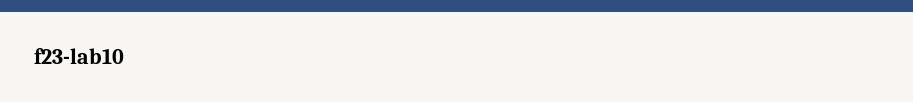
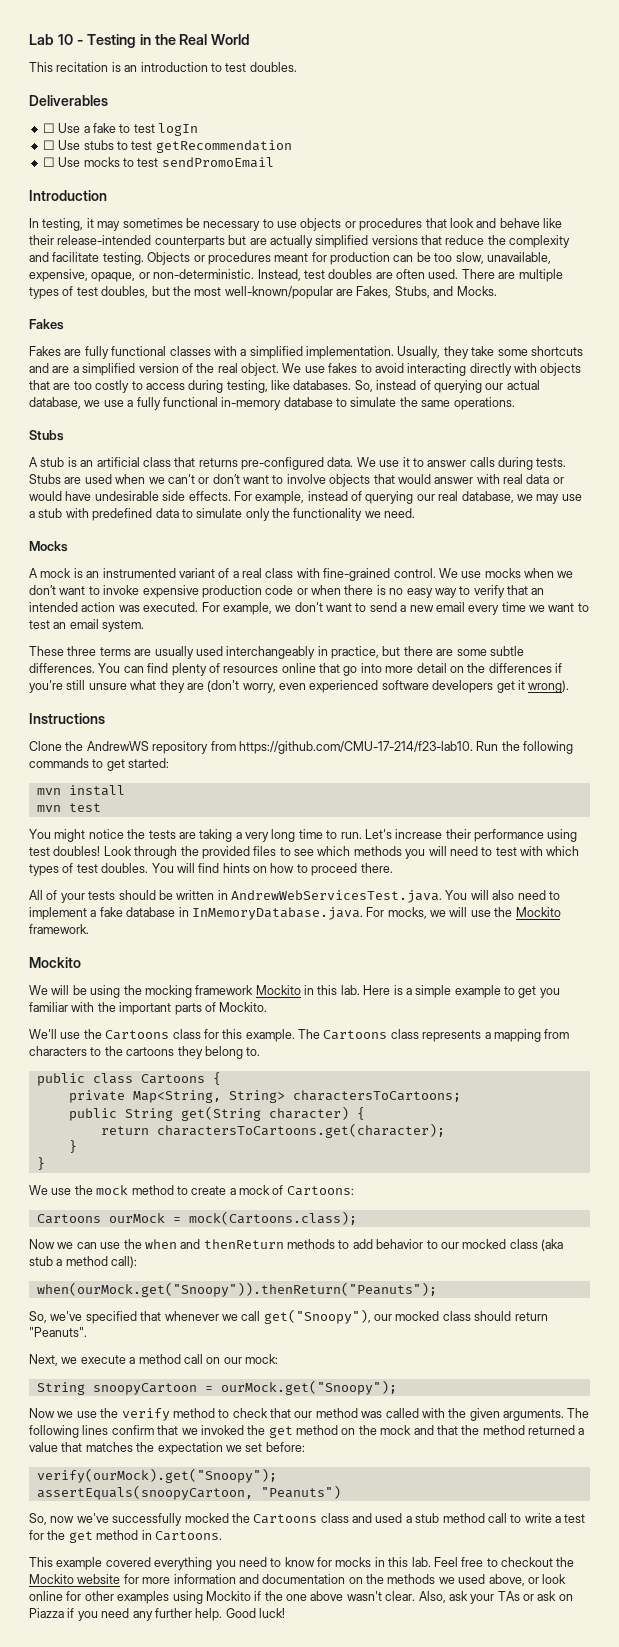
[34,48,124,64] f23-lab10 -> [29,34,251,48] [29,62,297,72] [29,95,108,106] [42,123,198,136] [42,140,292,153] [42,157,274,168] [29,190,107,201] [29,218,562,231] [29,235,571,248] [29,252,551,265] [29,269,563,282] [29,286,497,299] [29,319,64,330] [29,346,583,359] [29,363,582,376] [29,380,540,393] [29,397,515,410] [29,430,64,441] [29,457,567,470] [29,474,564,487] [29,491,582,504] [29,508,416,521] [29,541,68,552] [29,568,574,581] [29,585,545,598] [29,602,589,615] [29,619,145,632] [29,646,524,659] [29,663,562,676] [29,680,570,693] [29,713,105,724] [29,741,573,754] [29,758,170,771] [36,785,125,796] [36,803,101,812] [29,829,578,842] [29,846,580,859] [29,863,393,876] [29,890,560,903] [29,907,561,920] [29,924,89,934] [29,957,81,968] [29,985,560,998] [29,1002,268,1015] [29,1029,570,1042] [29,1046,261,1059] [36,1072,221,1086] [68,1090,461,1103] [68,1106,365,1121] [100,1123,445,1138] [68,1140,77,1153] [36,1157,45,1170] [29,1185,354,1196] [36,1211,357,1225] [29,1239,563,1251] [29,1256,138,1268] [36,1282,437,1297] [29,1309,548,1324] [29,1327,87,1337] [29,1354,278,1366] [36,1380,397,1395] [29,1408,590,1421] [29,1425,585,1438] [29,1442,305,1455] [36,1468,277,1483] [36,1485,341,1500] [29,1513,586,1526] [29,1530,222,1543] [29,1557,575,1570] [29,1574,567,1586] [29,1591,573,1604] [29,1608,285,1621] Lab 10 - Testing in the Real World // This recitation is an introduction to test doubles. // Deliverables // ☐ Use a fake to test logIn // ☐ Use stubs to test getRecommendation // ☐ Use mocks to test sendPromoEmail // Introduction // In testing, it may sometimes be necessary to use objects or procedures that look and behave like their release-intended counterparts but are actually simplified versions that reduce the complexity and facilitate testing. Objects or procedures meant for production can be too slow, unavailable, expensive, opaque, or non-deterministic. Instead, test doubles are often used. There are multiple types of test doubles, but the most well-known/popular are Fakes, Stubs, and Mocks. // Fakes // Fakes are fully functional classes with a simplified implementation. Usually, they take some shortcuts and are a simplified version of the real object. We use fakes to avoid interacting directly with objects that are too costly to access during testing, like databases. So, instead of querying our actual database, we use a fully functional in-memory database to simulate the same operations. // Stubs // A stub is an artificial class that returns pre-configured data. We use it to answer calls during tests. Stubs are used when we can't or don’t want to involve objects that would answer with real data or would have undesirable side effects. For example, instead of querying our real database, we may use a stub with predefined data to simulate only the functionality we need. // Mocks // A mock is an instrumented variant of a real class with fine-grained control. We use mocks when we don’t want to invoke expensive production code or when there is no easy way to verify that an intended action was executed. For example, we don't want to send a new email every time we want to test an email system. // These three terms are usually used interchangeably in practice, but there are some subtle differences. You can find plenty of resources online that go into more detail on the differences if you're still unsure what they are (don't worry, even experienced software developers get it wrong). // Instructions // Clone the AndrewWS repository from https://github.com/CMU-17-214/f23-lab10. Run the following commands to get started: // mvn install // mvn test // You might notice the tests are taking a very long time to run. Let's increase their performance using test doubles! Look through the provided files to see which methods you will need to test with which types of test doubles. You will find hints on how to proceed there. // All of your tests should be written in AndrewWebServicesTest.java. You will also need to implement a fake database in InMemoryDatabase.java. For mocks, we will use the Mockito framework. // Mockito // We will be using the mocking framework Mockito in this lab. Here is a simple example to get you familiar with the important parts of Mockito. // We'll use the Cartoons class for this example. The Cartoons class represents a mapping from characters to the cartoons they belong to. // public class Cartoons { // private Map<String, String> charactersToCartoons; // public String get(String character) { // return charactersToCartoons.get(character); // } // } // We use the mock method to create a mock of Cartoons: // Cartoons ourMock = mock(Cartoons.class); // Now we can use the when and thenReturn methods to add behavior to our mocked class (aka stub a method call): // when(ourMock.get("Snoopy")).thenReturn("Peanuts"); // So, we've specified that whenever we call get("Snoopy"), our mocked class should return "Peanuts". // Next, we execute a method call on our mock: // String snoopyCartoon = ourMock.get("Snoopy"); // Now we use the verify method to check that our method was called with the given arguments. The following lines confirm that we invoked the get method on the mock and that the method returned a value that matches the expectation we set before: // verify(ourMock).get("Snoopy"); // assertEquals(snoopyCartoon, "Peanuts") // So, now we've successfully mocked the Cartoons class and used a stub method call to write a test for the get method in Cartoons. // This example covered everything you need to know for mocks in this lab. Feel free to checkout the Mockito website for more information and documentation on the methods we used above, or look online for other examples using Mockito if the one above wasn't clear. Also, ask your TAs or ask on Piazza if you need any further help. Good luck!

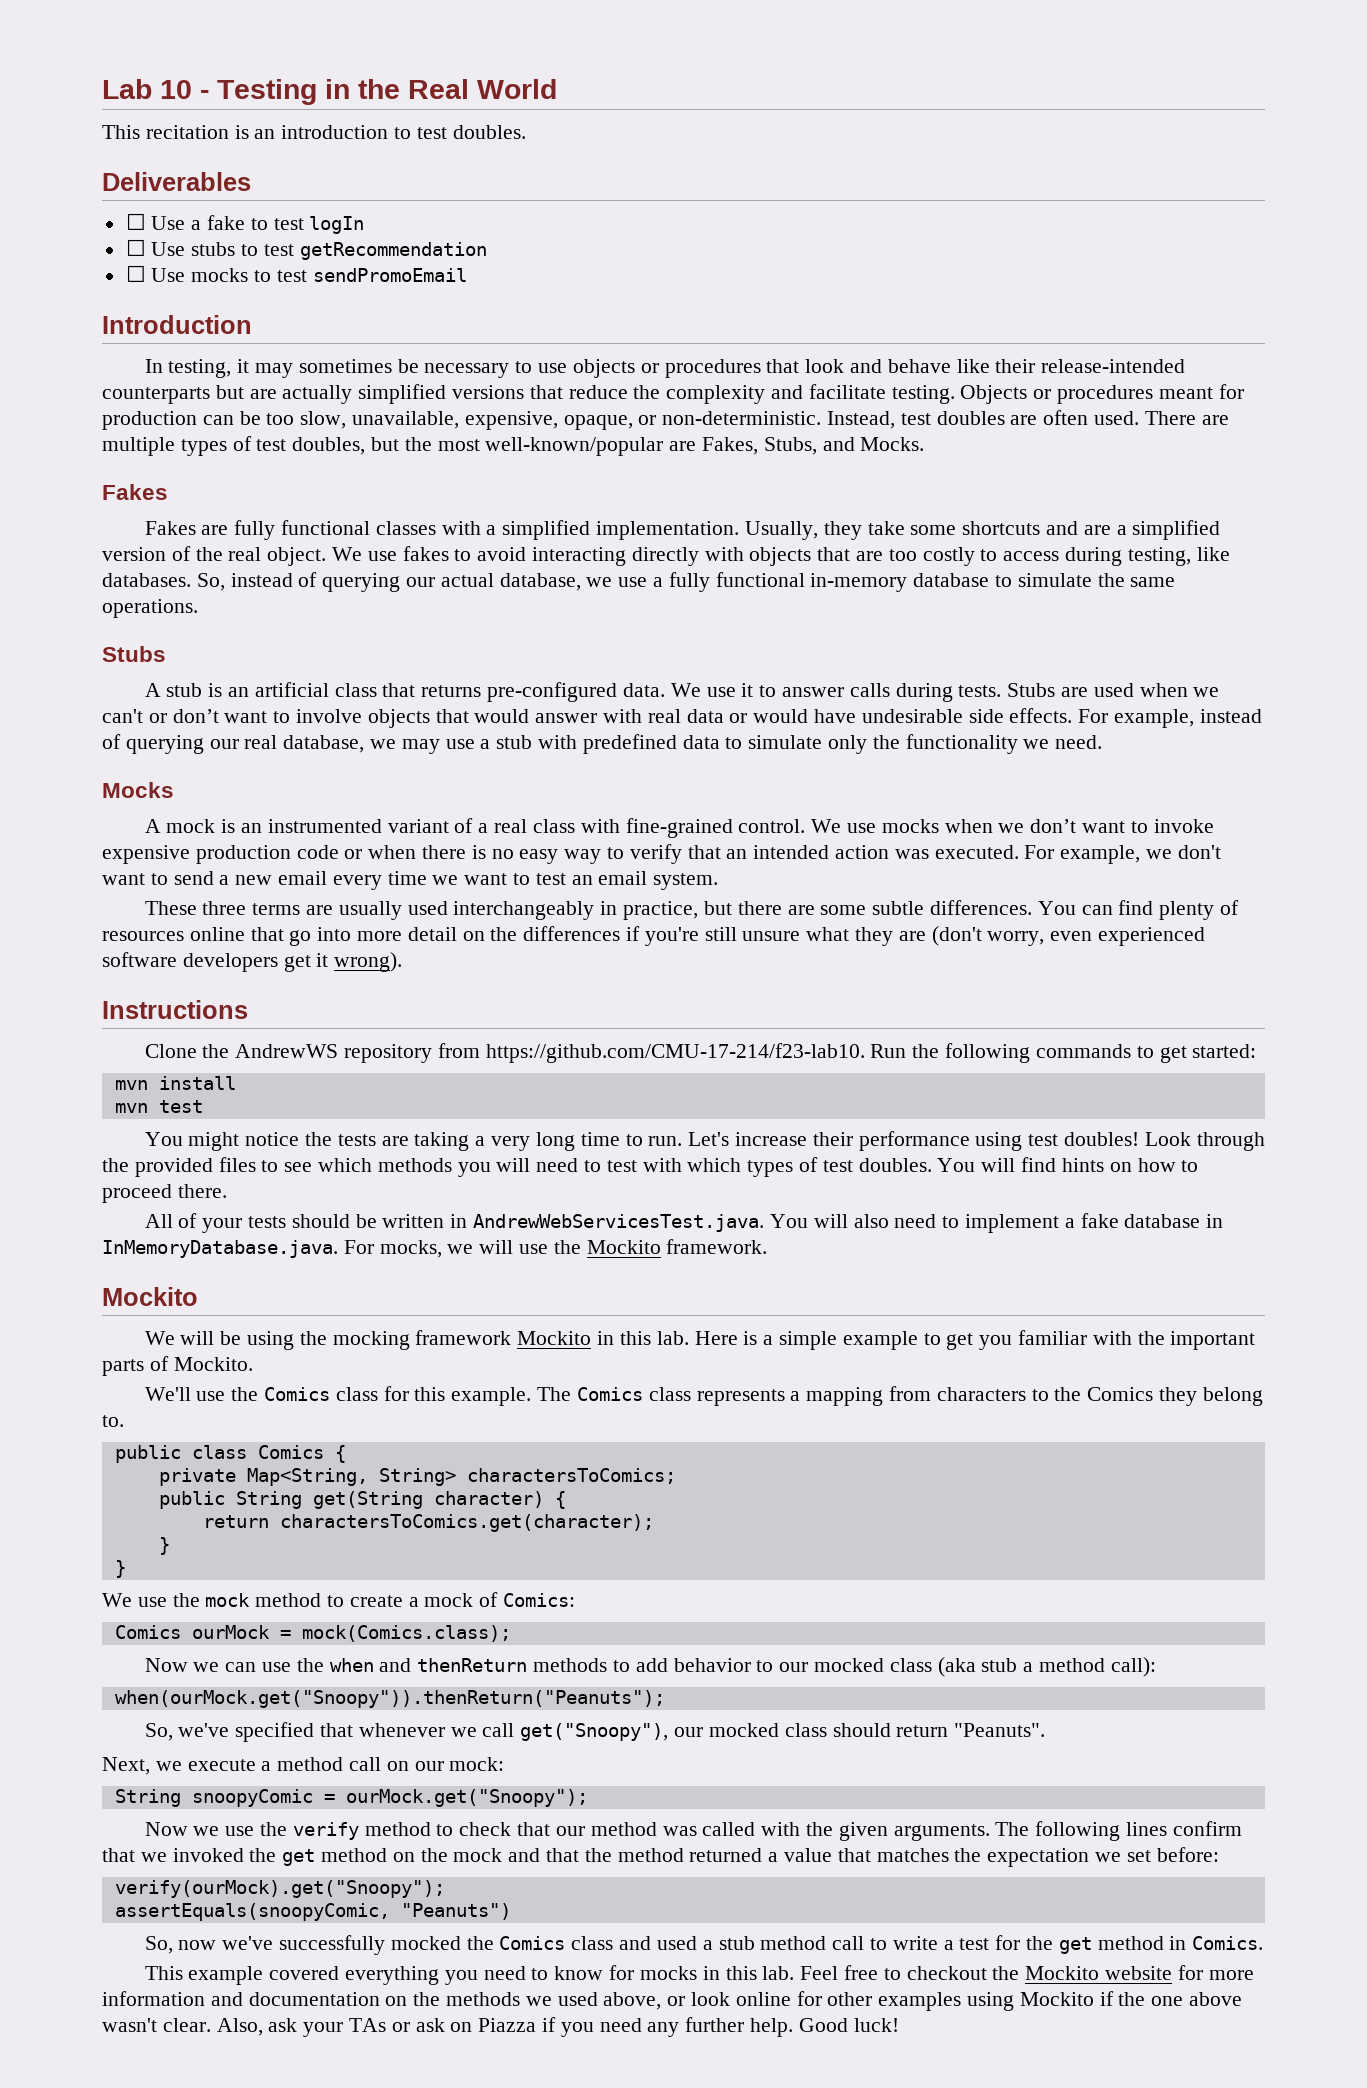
[105,1030,170,1040] Cartoons -> [264,1387,331,1401] Comics
[323,1030,388,1040] Cartoons -> [576,1387,643,1401] Comics
[126,1047,175,1056] cartoons -> [1087,1387,1154,1401] Comics
[140,1074,205,1084] Cartoons -> [257,1445,324,1459] Comics
[292,1090,461,1102] charactersToCartoons; -> [466,1468,676,1484] charactersToComics;
[156,1123,445,1138] charactersToCartoons.get(character); -> [279,1514,654,1532] charactersToComics.get(character);
[286,1186,354,1196] [36,1214,101,1224] Cartoons: // Cartoons -> [503,1593,576,1607] [114,1625,181,1639] Comics: // Comics
[188,1211,357,1225] mock(Cartoons.class); -> [301,1625,511,1642] mock(Comics.class);
[92,1383,197,1395] snoopyCartoon -> [191,1789,313,1807] snoopyComic
[36,1485,253,1500] assertEquals(snoopyCartoon, -> [114,1903,390,1921] assertEquals(snoopyComic,
[253,1514,318,1524] Cartoons -> [499,1936,566,1950] Comics
[154,1531,222,1541] Cartoons. -> [1192,1936,1264,1950] Comics.

